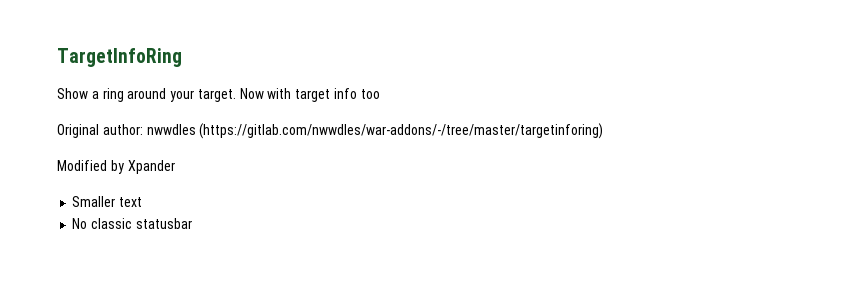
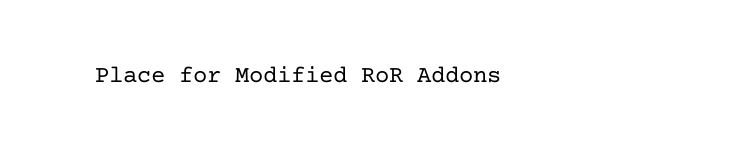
[57,48,182,67] [57,88,380,102] [57,123,604,139] [57,160,175,174] [72,196,143,207] [72,218,192,229] TargetInfoRing // Show a ring around your target. Now with target info too // Original author: nwwdles (https://gitlab.com/nwwdles/war-addons/-/tree/master/targetinforing) // Modified by Xpander // Smaller text // No classic statusbar -> [95,66,501,83] Place for Modified RoR Addons

